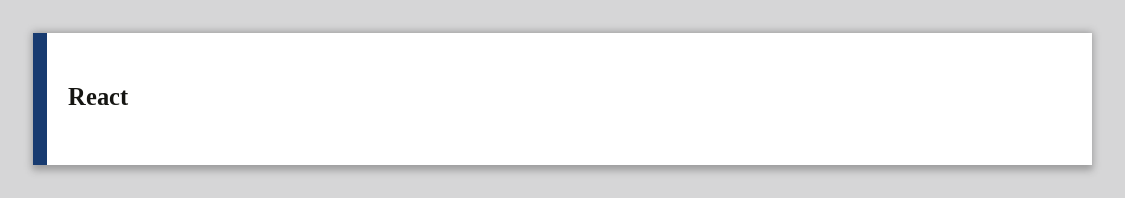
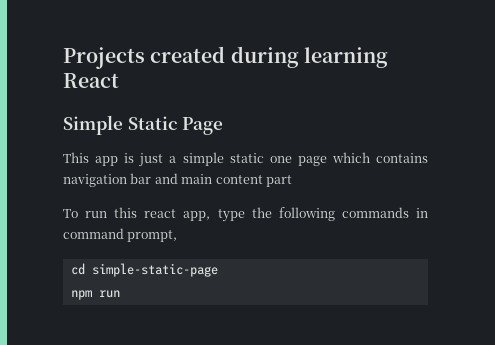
[68,88,129,105] React -> [63,46,388,69] [63,73,119,88] [63,115,224,135] [63,152,428,167] [63,173,292,187] [63,207,428,222] [63,228,178,242] [70,263,218,277] [70,290,120,300] Projects created during learning React // Simple Static Page // This app is just a simple static one page which contains navigation bar and main content part // To run this react app, type the following commands in command prompt, // cd simple-static-page // npm run

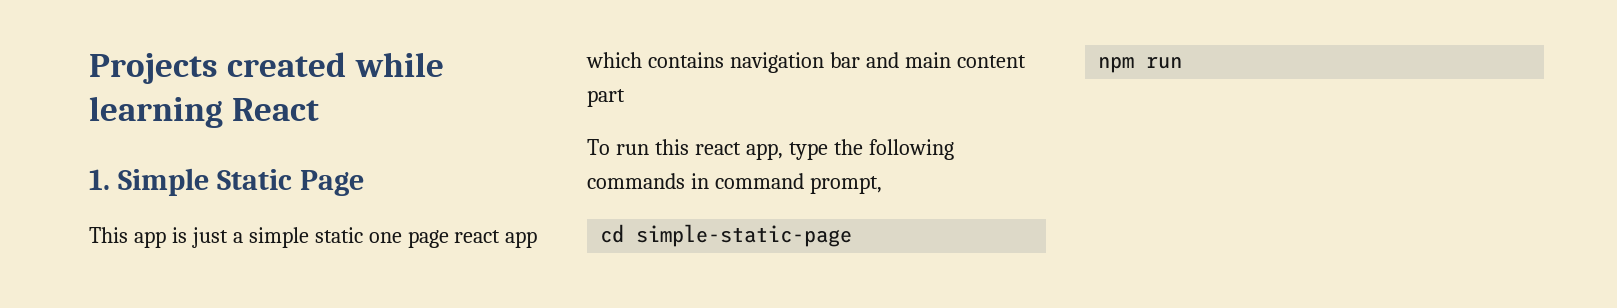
[230,46,299,68] during -> [354,52,444,77] while
(119, 80) none -> [89,169,110,190] 1.
(327, 161) none -> [454,230,538,248] react app

